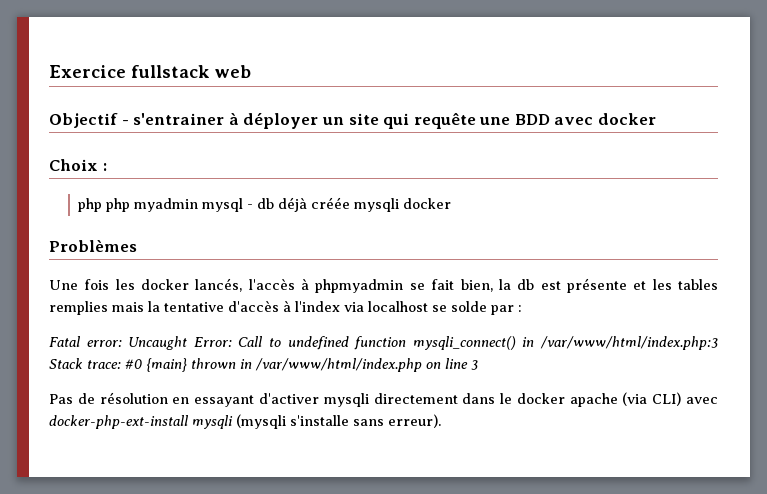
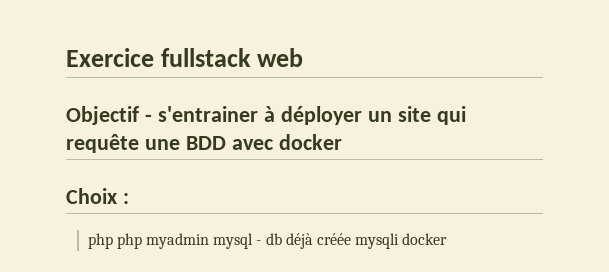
[49,240,137,252] [49,278,719,293] [49,300,522,315] [49,336,718,350] [49,358,478,372] [49,392,719,407] [49,414,441,429] // Problèmes // Une fois les docker lancés, l'accès à phpmyadmin se fait bien, la db est présente et les tables remplies mais la tentative d'accès à l'index via localhost se solde par : // Fatal error: Uncaught Error: Call to undefined function mysqli_connect() in /var/www/html/index.php:3 Stack trace: #0 {main} thrown in /var/www/html/index.php on line 3 // Pas de résolution en essayant d'activer mysqli directement dans le docker apache (via CLI) avec docker-php-ext-install mysqli (mysqli s'installe sans erreur). -> (448, 239) none

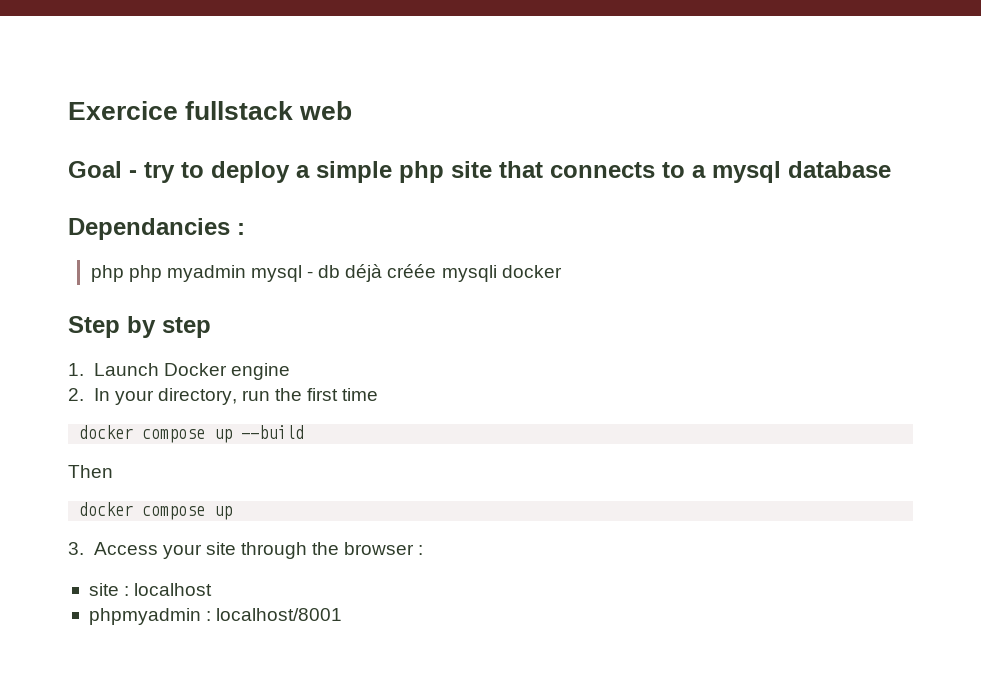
[66,106,466,125] [66,134,342,153] [66,188,117,204] Objectif - s'entrainer à déployer un site qui requête une BDD avec docker // Choix -> [68,161,891,183] [68,218,230,240] Goal - try to deploy a simple php site that connects to a mysql database // Dependancies
(448, 239) none -> [68,316,211,338] [68,363,290,380] [68,388,379,405] [79,425,305,443] [68,465,113,478] [79,502,233,520] [68,542,424,559] [88,583,213,596] [88,608,343,625] // Step by step // 1. Launch Docker engine // 2. In your directory, run the first time // docker compose up --build // Then // docker compose up // 3. Access your site through the browser : // site : localhost // phpmyadmin : localhost/8001

